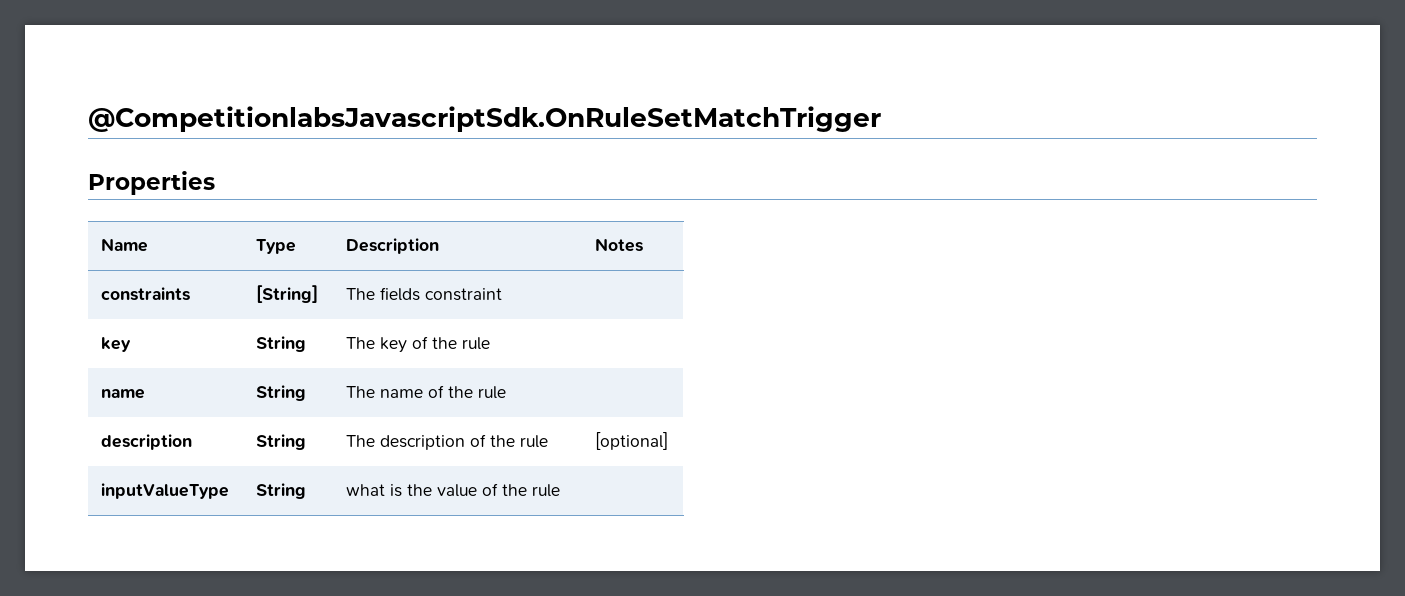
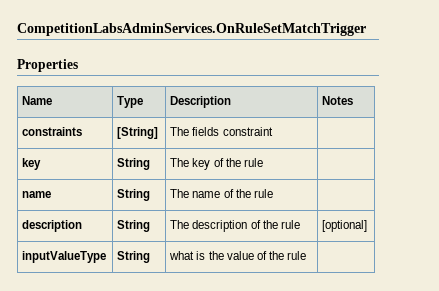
[88,106,881,132] @CompetitionlabsJavascriptSdk.OnRuleSetMatchTrigger -> [17,23,366,36] CompetitionLabsAdminServices.OnRuleSetMatchTrigger

